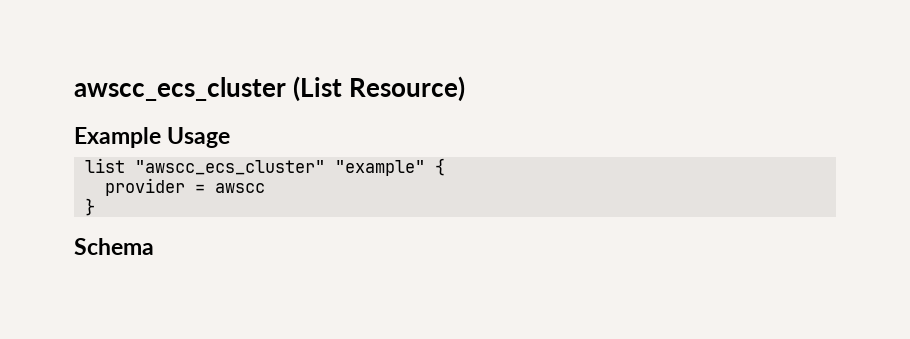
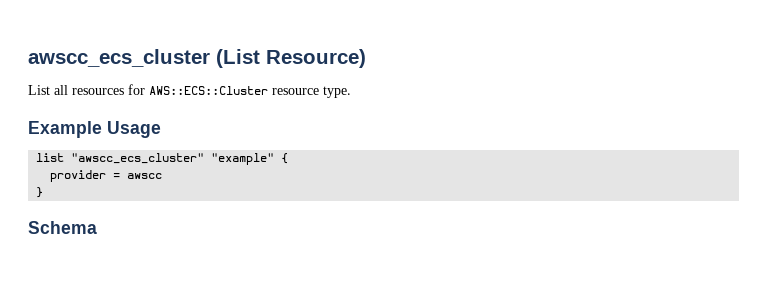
(466, 89) none -> [28,84,351,98] // List all resources for AWS::ECS::Cluster resource type.

